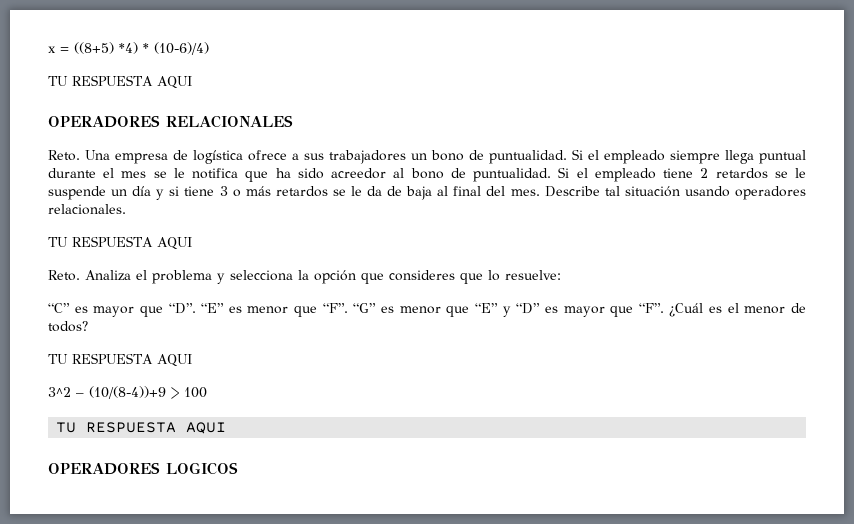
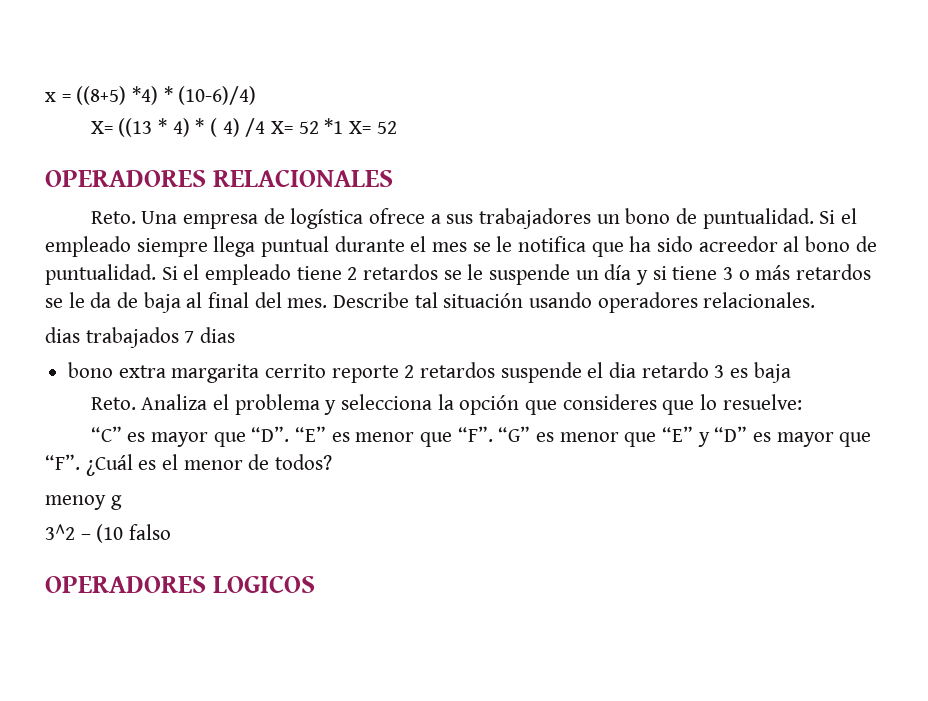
[48,75,192,89] TU RESPUESTA AQUI -> [90,118,397,137] X= ((13 * 4) * ( 4) /4 X= 52 *1 X= 52
[48,236,192,250] TU RESPUESTA AQUI -> [45,327,236,348] [68,362,791,383] dias trabajados 7 dias // bono extra margarita cerrito reporte 2 retardos suspende el dia retardo 3 es baja
[48,353,192,367] TU RESPUESTA AQUI -> [45,495,122,510] menoy g
[89,386,207,399] [56,422,227,434] (10/(8-4))+9 > 100 // TU RESPUESTA AQUI -> [96,524,172,543] (10 falso

